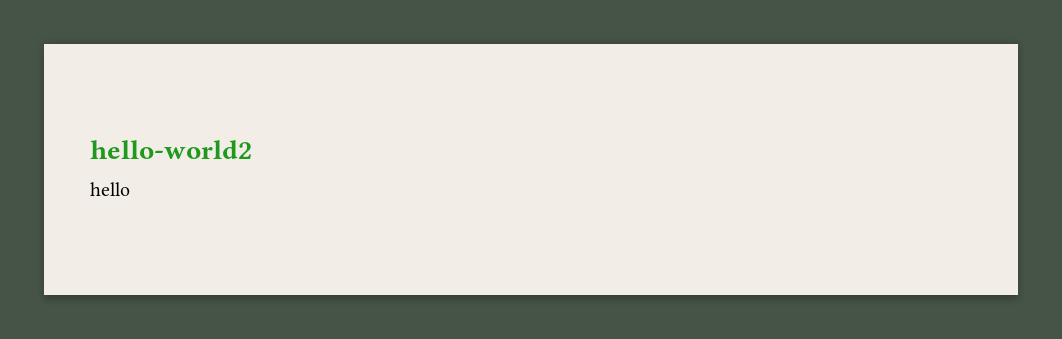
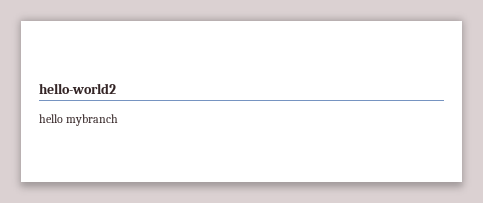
(130, 189) none -> [66,114,119,126] mybranch

